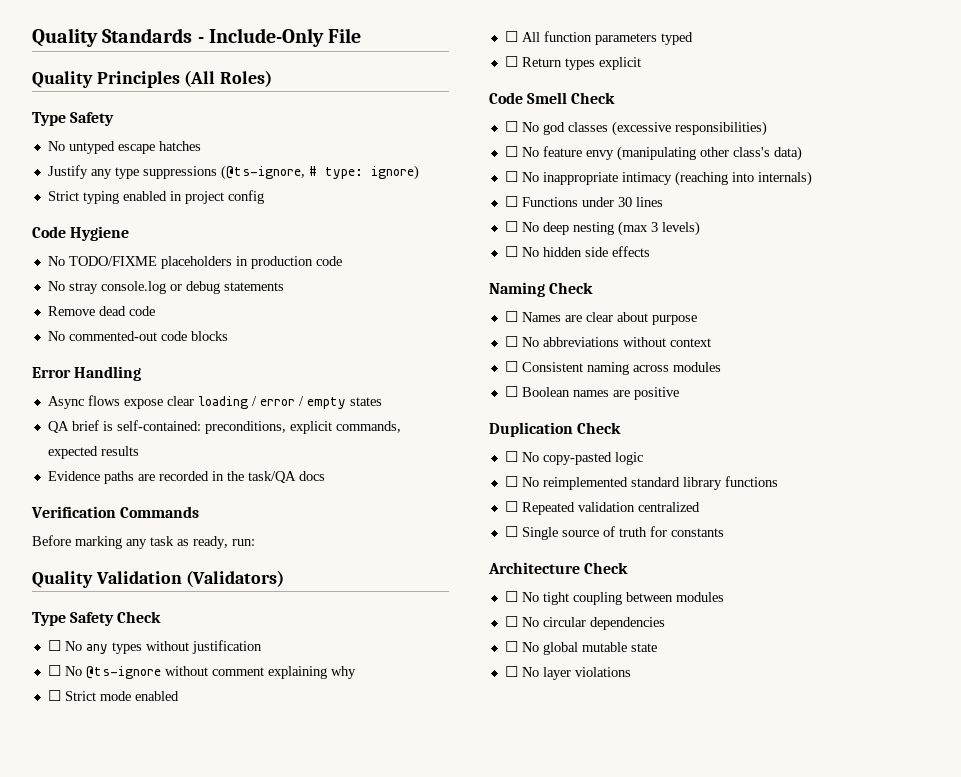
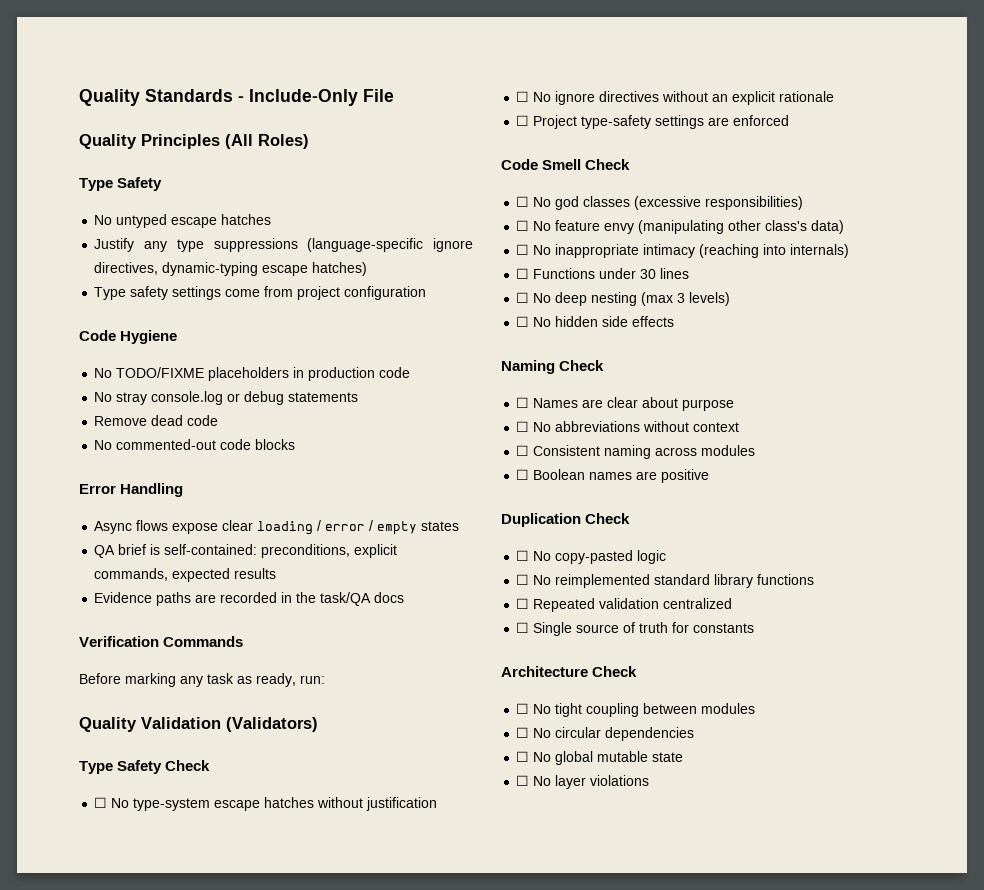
[220,165,419,180] [47,190,264,204] (@ts-ignore, # type: ignore) // Strict typing enabled in project config -> [307,238,473,252] [94,262,368,276] [94,286,427,300] (language-specific ignore directives, dynamic-typing escape hatches) // Type safety settings come from project configuration
[85,642,142,654] any types -> [133,797,315,811] type-system escape hatches
[85,666,356,679] [47,690,179,701] [504,31,693,45] [504,56,641,70] @ts-ignore without comment explaining why // ☐ Strict mode enabled // ☐ All function parameters typed // ☐ Return types explicit -> [555,91,835,105] [516,115,790,129] ignore directives without an explicit rationale // ☐ Project type-safety settings are enforced

